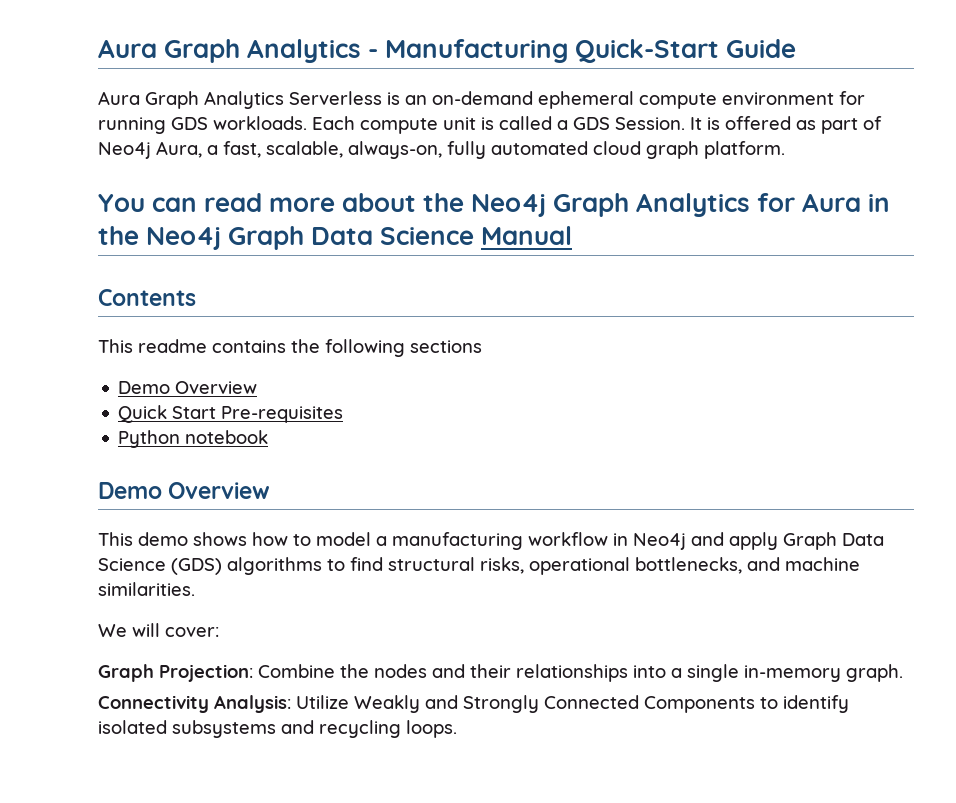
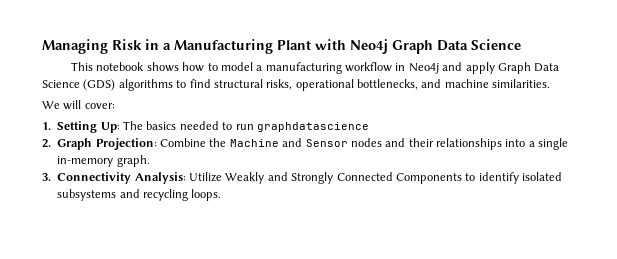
[98,39,797,63] [98,91,865,109] [98,116,882,134] [98,141,785,159] [98,193,891,217] [98,226,139,245] Aura Graph Analytics - Manufacturing Quick-Start Guide // Aura Graph Analytics Serverless is an on-demand ephemeral compute environment for running GDS workloads. Each compute unit is called a GDS Session. It is offered as part of Neo4j Aura, a fast, scalable, always-on, fully automated cloud graph platform. // You can read more about the Neo4j Graph Analytics for Aura in the -> [42,39,346,54] Managing Risk in a Manufacturing Plant with
[481,226,573,245] [98,289,196,306] [98,339,482,357] [118,381,258,394] [118,405,344,423] [118,430,269,448] [98,482,271,499] [98,532,188,546] Manual // Contents // This readme contains the following sections // Demo Overview // Quick Start Pre-requisites // Python notebook // Demo Overview // This demo -> [71,62,145,71] // This notebook
(219, 632) none -> [42,121,369,133] [42,139,51,148] 1. Setting Up: The basics needed to run graphdatascience // 2.
(369, 671) none -> [229,138,348,147] Machine and Sensor
(903, 673) none -> [42,173,51,181] 3.

